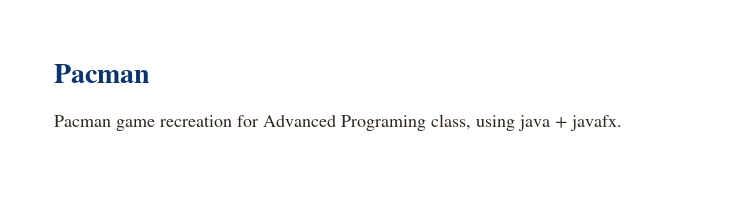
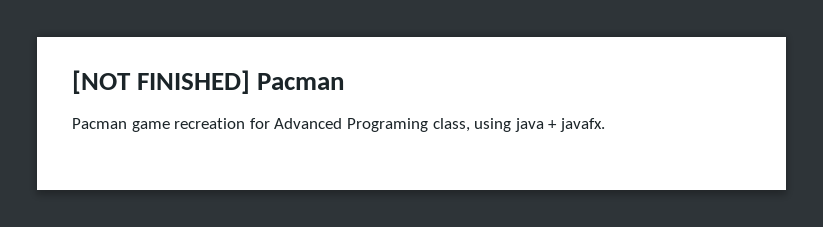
(54, 73) none -> [72,70,251,94] [NOT FINISHED]

